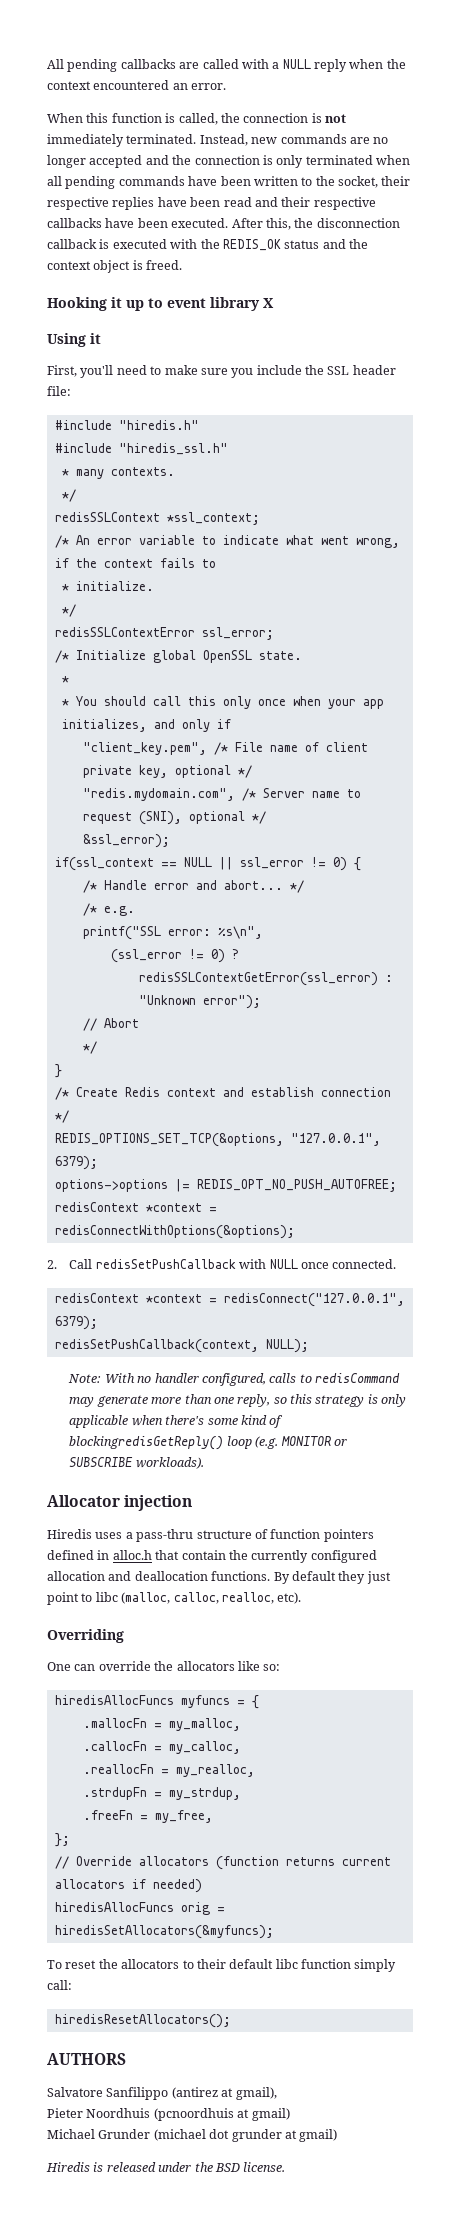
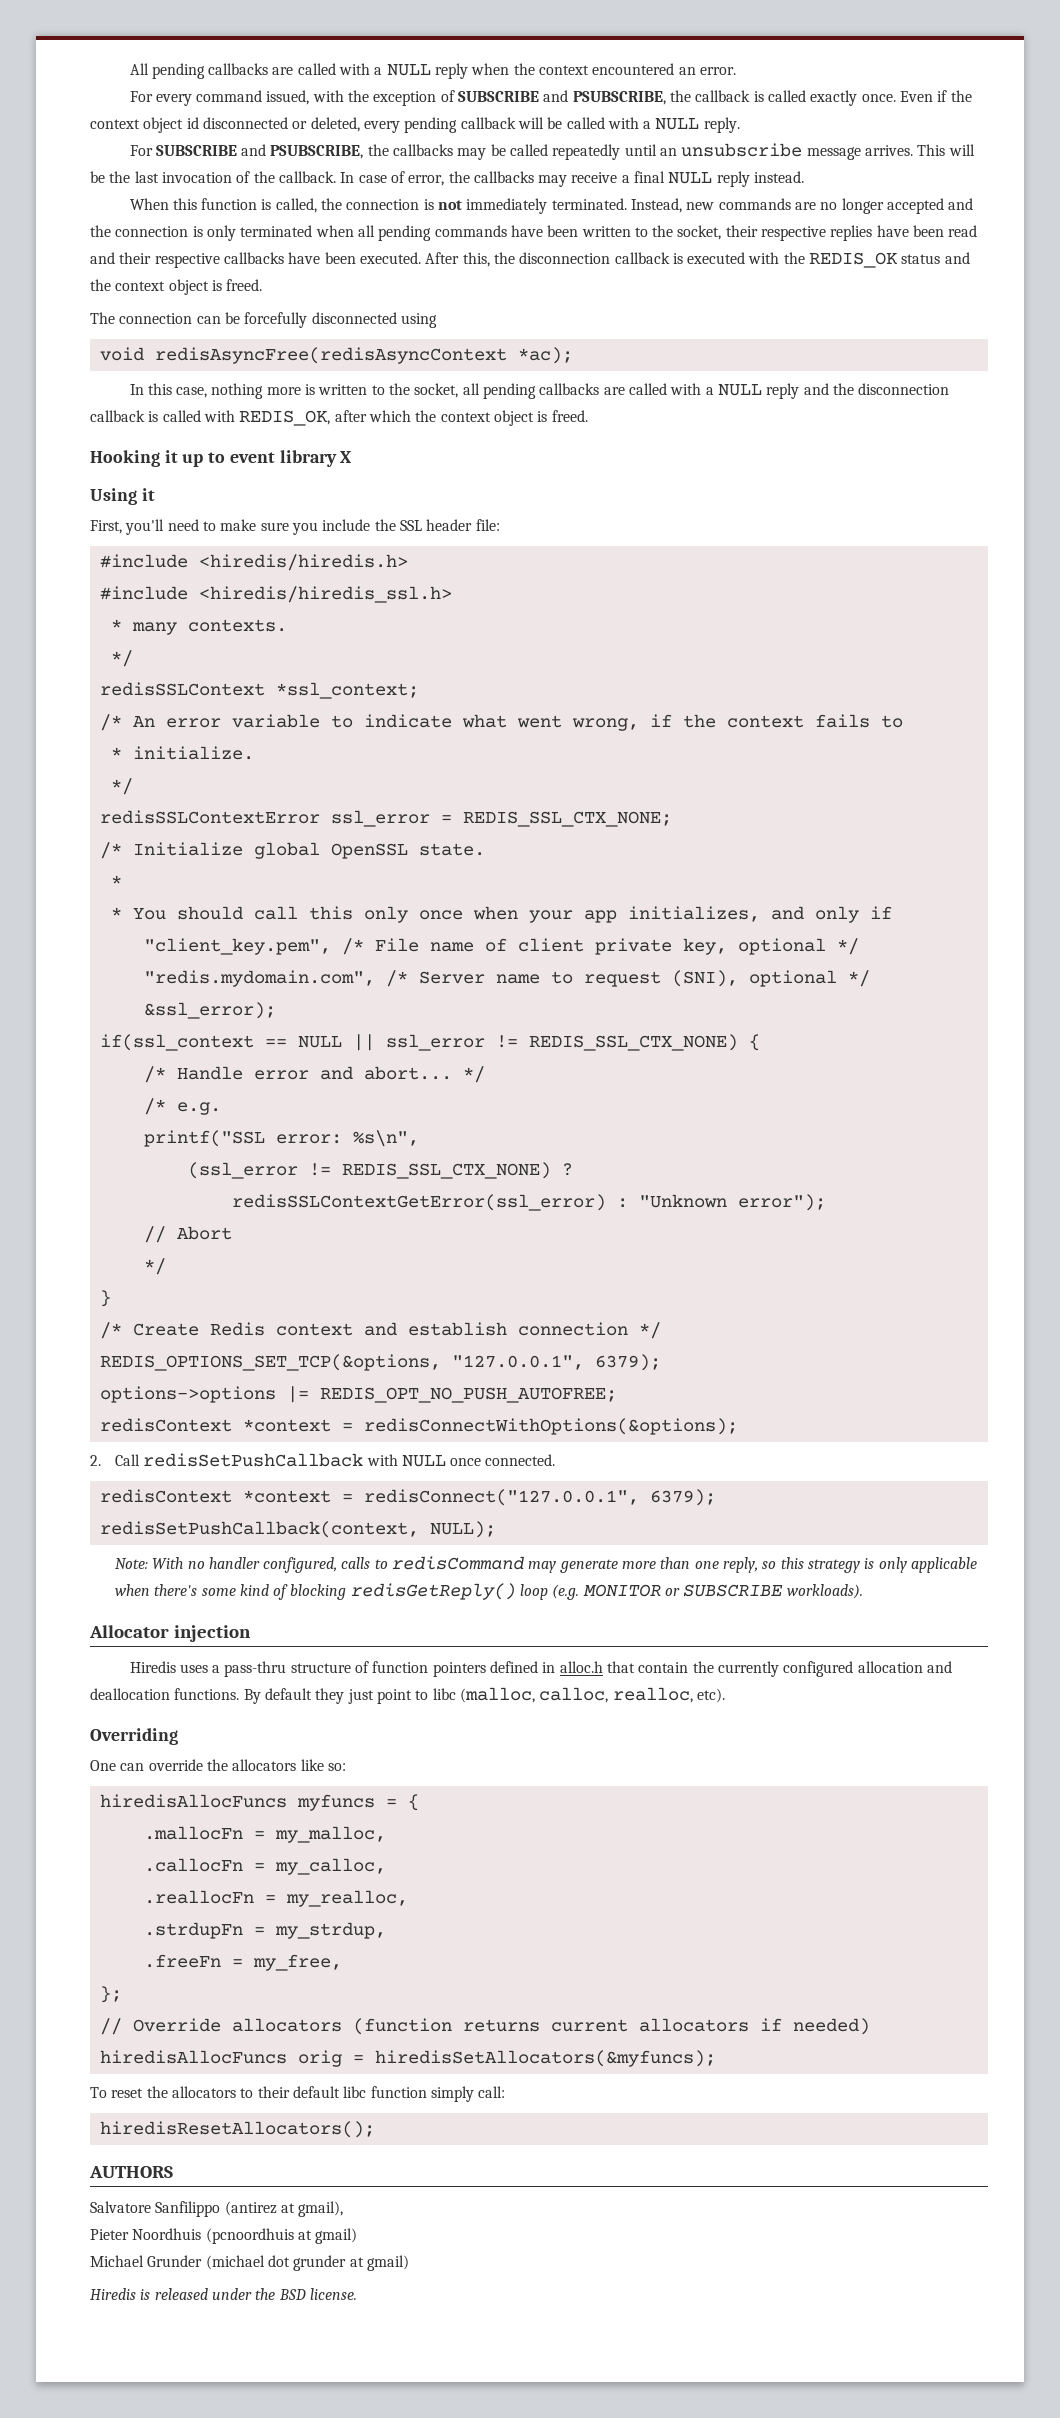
(227, 86) none -> [129,90,972,106] [90,117,740,133] [129,143,975,160] [90,171,805,187] // For every command issued, with the exception of SUBSCRIBE and PSUBSCRIBE, the callback is called exactly once. Even if the context object id disconnected or deleted, every pending callback will be called with a NULL reply. // For SUBSCRIBE and PSUBSCRIBE, the callbacks may be called repeatedly until an unsubscribe message arrives. This will be the last invocation of the callback. In case of error, the callbacks may receive a final NULL reply instead.
(183, 265) none -> [90,312,437,328] [99,347,573,364] [129,383,950,399] [90,410,588,426] // The connection can be forcefully disconnected using // void redisAsyncFree(redisAsyncContext *ac); // In this case, nothing more is written to the socket, all pending callbacks are called with a NULL reply and the disconnection callback is called with REDIS_OK, after which the context object is freed.
[118,420,199,430] [54,443,228,455] "hiredis.h" // #include "hiredis_ssl.h" -> [198,554,408,571] [99,586,452,603] <hiredis/hiredis.h> // #include <hiredis/hiredis_ssl.h>
[201,627,274,640] ssl_error; -> [330,810,672,827] ssl_error = REDIS_SSL_CTX_NONE;
[332,857,347,871] 0) -> [528,1034,738,1051] REDIS_SSL_CTX_NONE)
[210,949,225,963] 0) -> [341,1162,551,1179] REDIS_SSL_CTX_NONE)
[69,1436,224,1450] blockingredisGetReply() -> [290,1583,516,1600] blocking redisGetReply()

